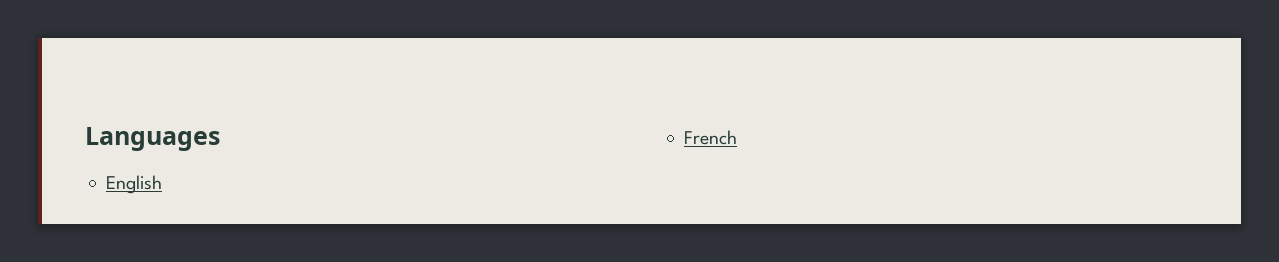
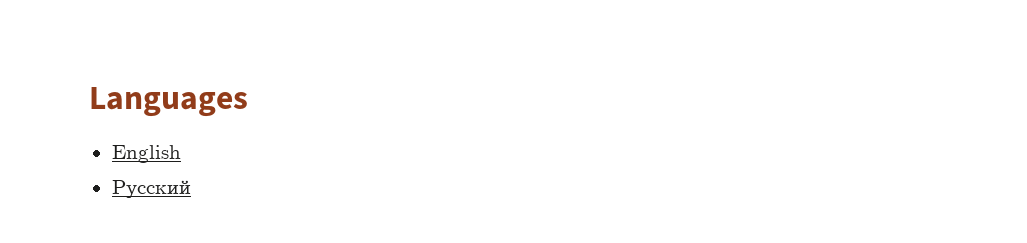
[684,130,738,145] French -> [111,180,191,198] Русский

